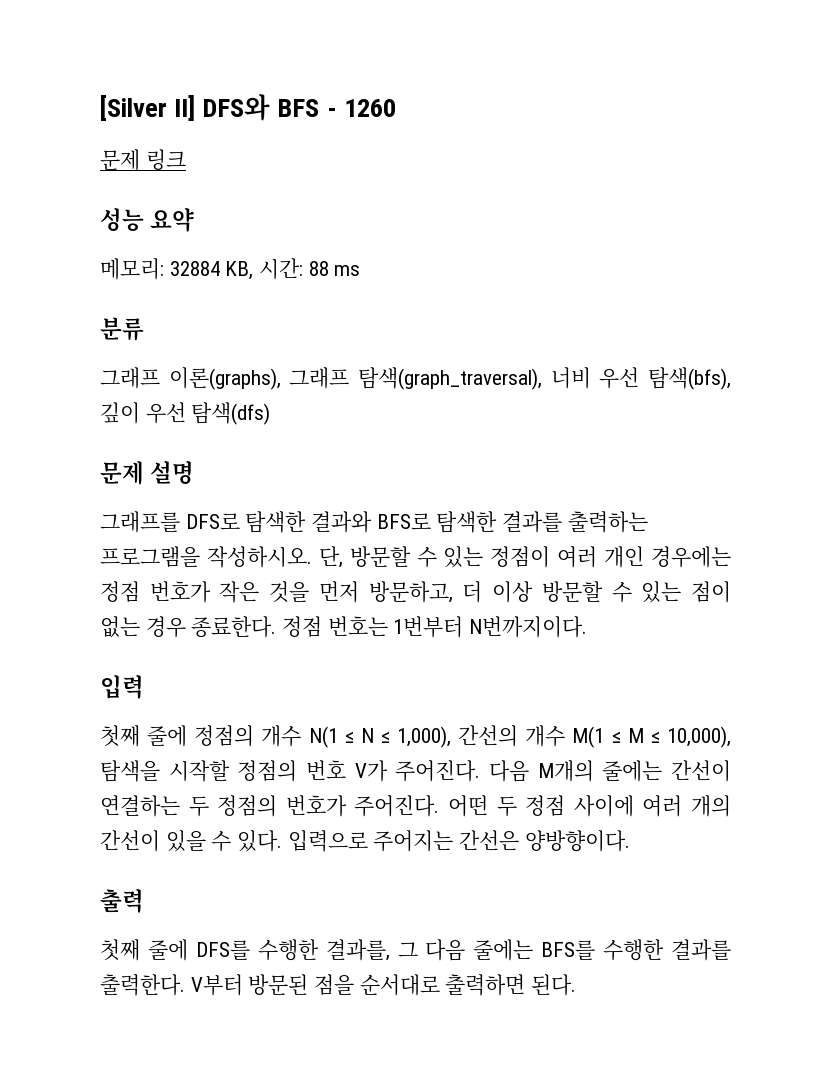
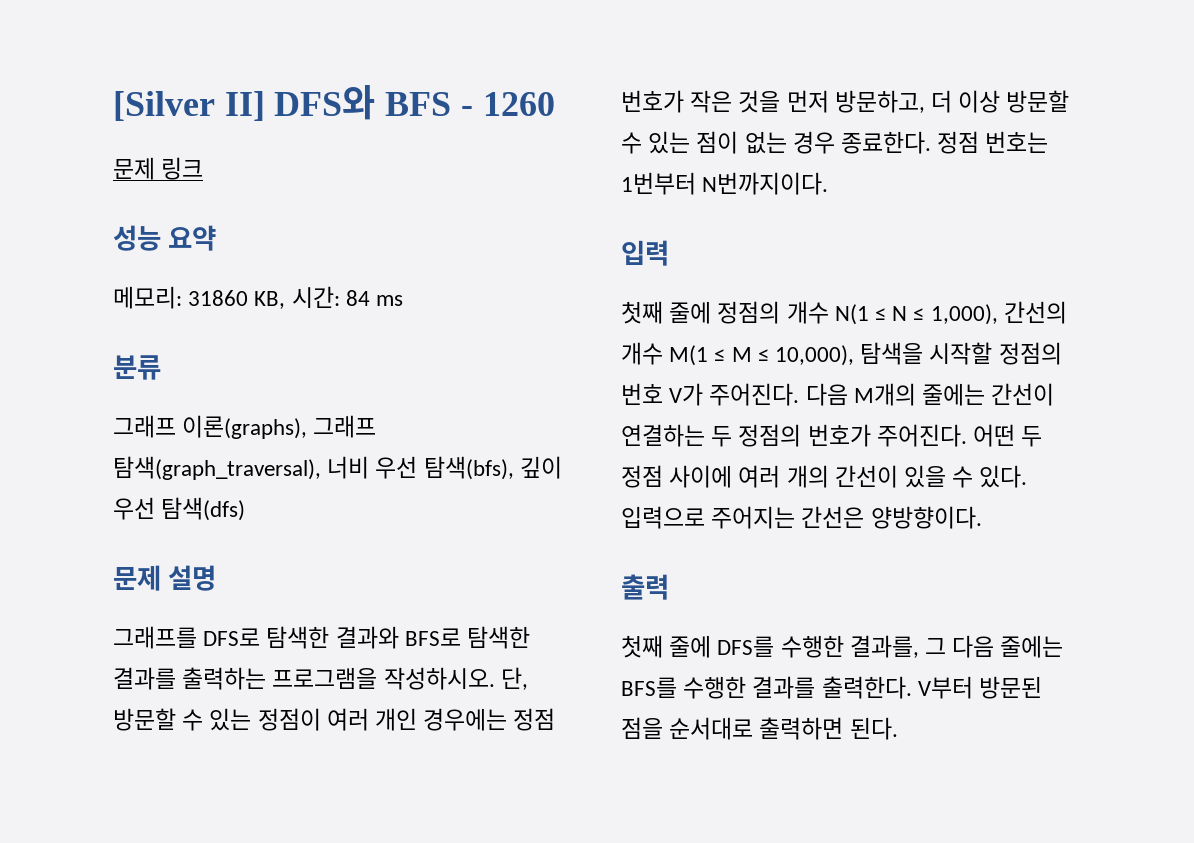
[169,261,220,276] 32884 -> [188,290,249,306] 31860
[308,261,329,276] 88 -> [345,290,370,306] 84

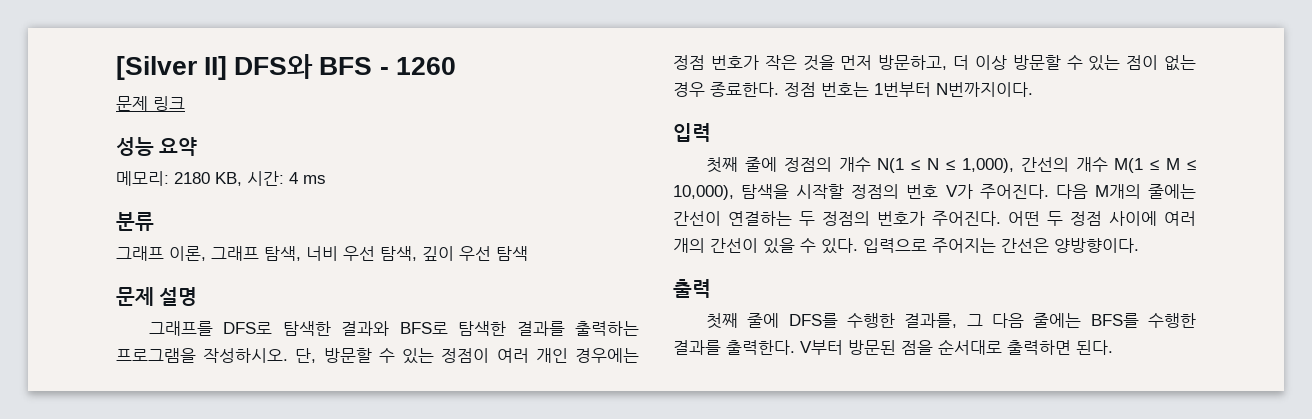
[188,290,249,306] 31860 -> [174,172,210,184] 2180
[345,290,370,306] 84 -> [289,172,298,184] 4
[182,415,377,439] [113,456,321,480] 이론(graphs), 그래프 탐색(graph_traversal), -> [169,246,301,261] 이론, 그래프 탐색,
[423,456,514,480] 탐색(bfs), -> [380,246,417,261] 탐색,
[161,497,246,521] 탐색(dfs) -> [496,246,528,261] 탐색

